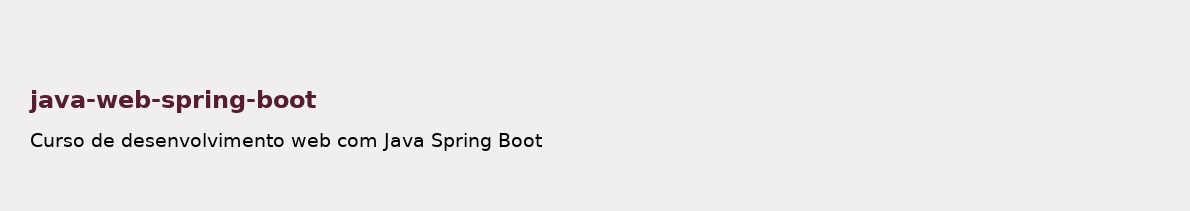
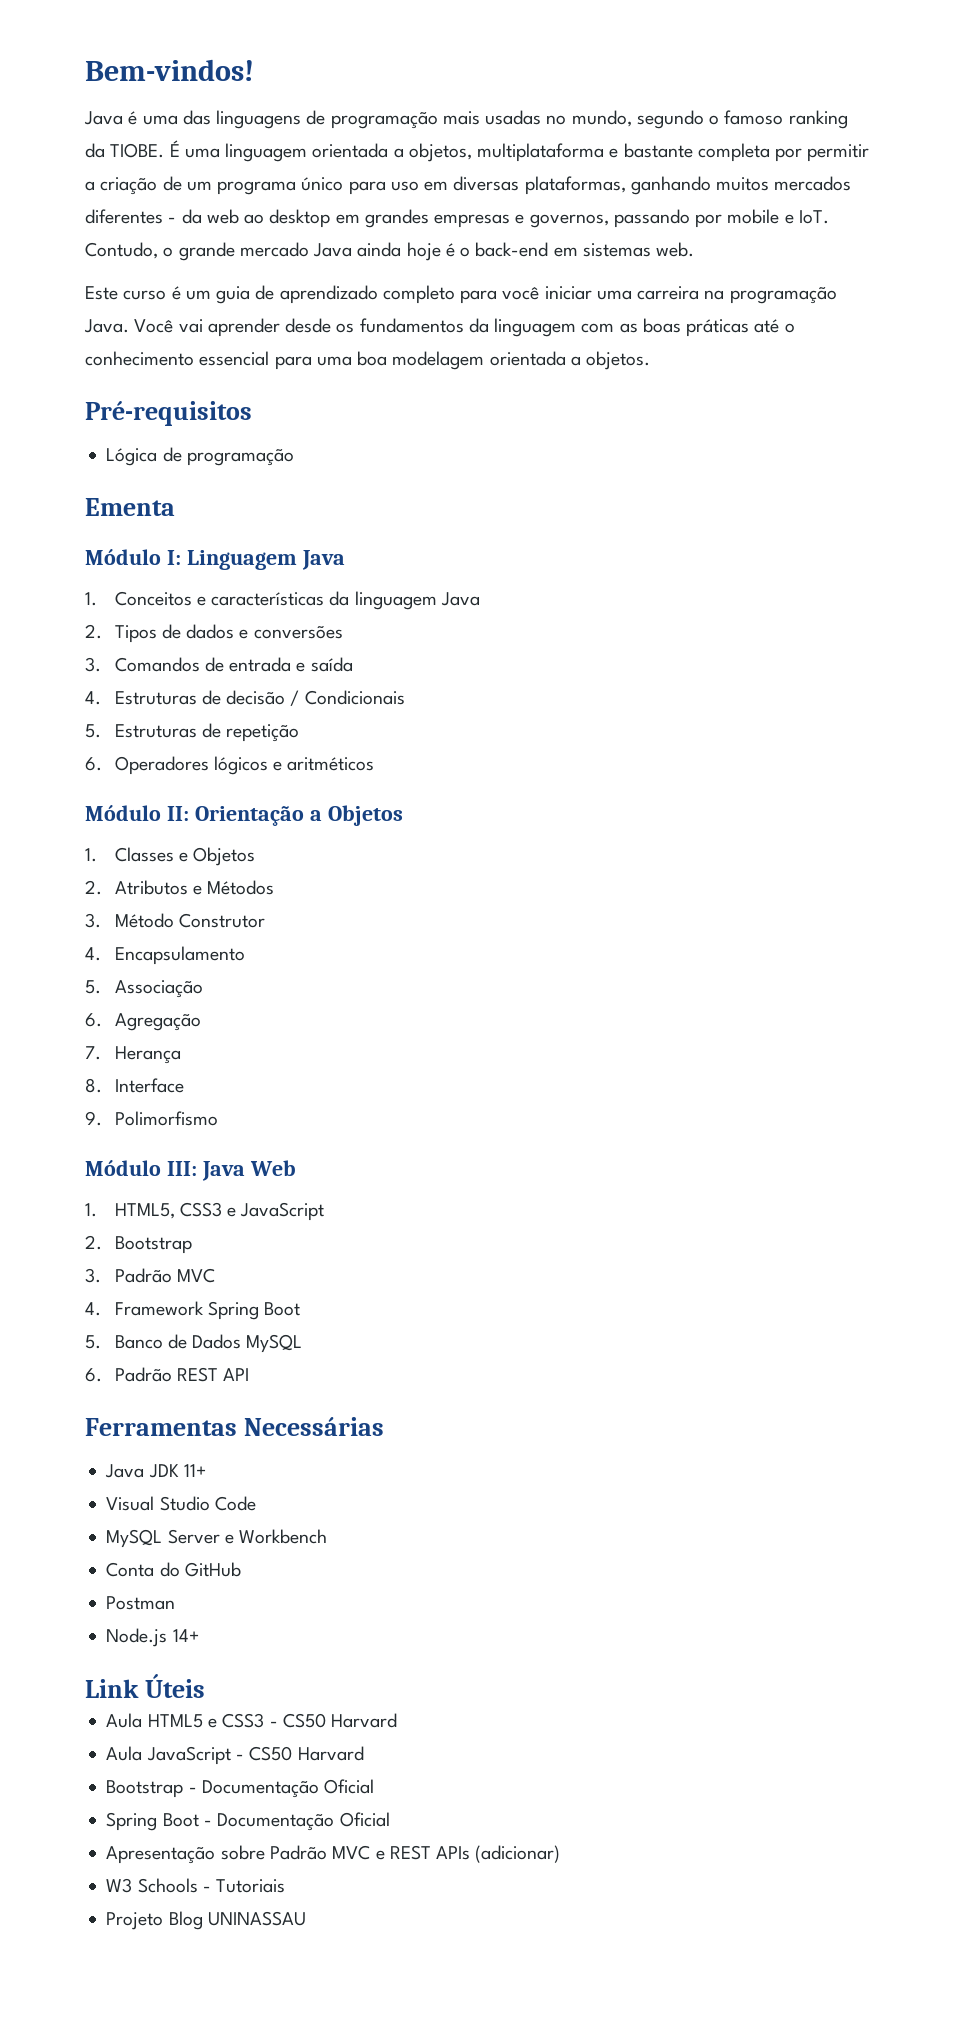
[29,90,316,113] [30,133,542,151] java-web-spring-boot // Curso de desenvolvimento web com Java Spring Boot -> [85,59,254,81] [84,110,848,129] [85,140,870,162] [85,176,852,195] [85,209,829,228] [85,242,695,261] [85,285,837,304] [84,318,795,337] [85,351,651,370] [85,401,252,426] [106,447,294,466] [85,498,175,516] [85,549,345,570] [85,591,480,610] [85,624,343,643] [85,657,353,672] [85,690,405,706] [85,723,300,742] [85,756,375,775] [85,805,403,826] [85,847,256,866] [85,880,275,895] [85,913,265,928] [85,946,245,965] [85,980,203,998] [85,1013,201,1031] [85,1046,181,1064] [85,1078,184,1093] [85,1111,218,1126] [85,1160,296,1181] [85,1202,325,1221] [85,1235,192,1254] [85,1268,215,1283] [85,1301,301,1320] [85,1334,303,1353] [85,1367,250,1382] [85,1417,384,1436] [105,1464,206,1478] [106,1496,256,1511] [106,1529,328,1548] [106,1562,241,1577] [106,1596,176,1610] [106,1628,199,1647] [85,1674,205,1698] [106,1713,398,1728] [106,1746,364,1765] [106,1779,375,1798] [106,1812,390,1831] [106,1845,561,1864] [106,1878,286,1893] [106,1911,306,1930] Bem-vindos! // Java é uma das linguagens de programação mais usadas no mundo, segundo o famoso ranking da TIOBE. É uma linguagem orientada a objetos, multiplataforma e bastante completa por permitir a criação de um programa único para uso em diversas plataformas, ganhando muitos mercados diferentes - da web ao desktop em grandes empresas e governos, passando por mobile e IoT. Contudo, o grande mercado Java ainda hoje é o back-end em sistemas web. // Este curso é um guia de aprendizado completo para você iniciar uma carreira na programação Java. Você vai aprender desde os fundamentos da linguagem com as boas práticas até o conhecimento essencial para uma boa modelagem orientada a objetos. // Pré-requisitos // Lógica de programação // Ementa // Módulo I: Linguagem Java // 1. Conceitos e características da linguagem Java // 2. Tipos de dados e conversões // 3. Comandos de entrada e saída // 4. Estruturas de decisão / Condicionais // 5. Estruturas de repetição // 6. Operadores lógicos e aritméticos // Módulo II: Orientação a Objetos // 1. Classes e Objetos // 2. Atributos e Métodos // 3. Método Construtor // 4. Encapsulamento // 5. Associação // 6. Agregação // 7. Herança // 8. Interface // 9. Polimorfismo // Módulo III: Java Web // 1. HTML5, CSS3 e JavaScript // 2. Bootstrap // 3. Padrão MVC // 4. Framework Spring Boot // 5. Banco de Dados MySQL // 6. Padrão REST API // Ferramentas Necessárias // Java JDK 11+ // Visual Studio Code // MySQL Server e Workbench // Conta do GitHub // Postman // Node.js 14+ // Link Úteis // Aula HTML5 e CSS3 - CS50 Harvard // Aula JavaScript - CS50 Harvard // Bootstrap - Documentação Oficial // Spring Boot - Documentação Oficial // Apresentação sobre Padrão MVC e REST APIs (adicionar) // W3 Schools - Tutoriais // Projeto Blog UNINASSAU

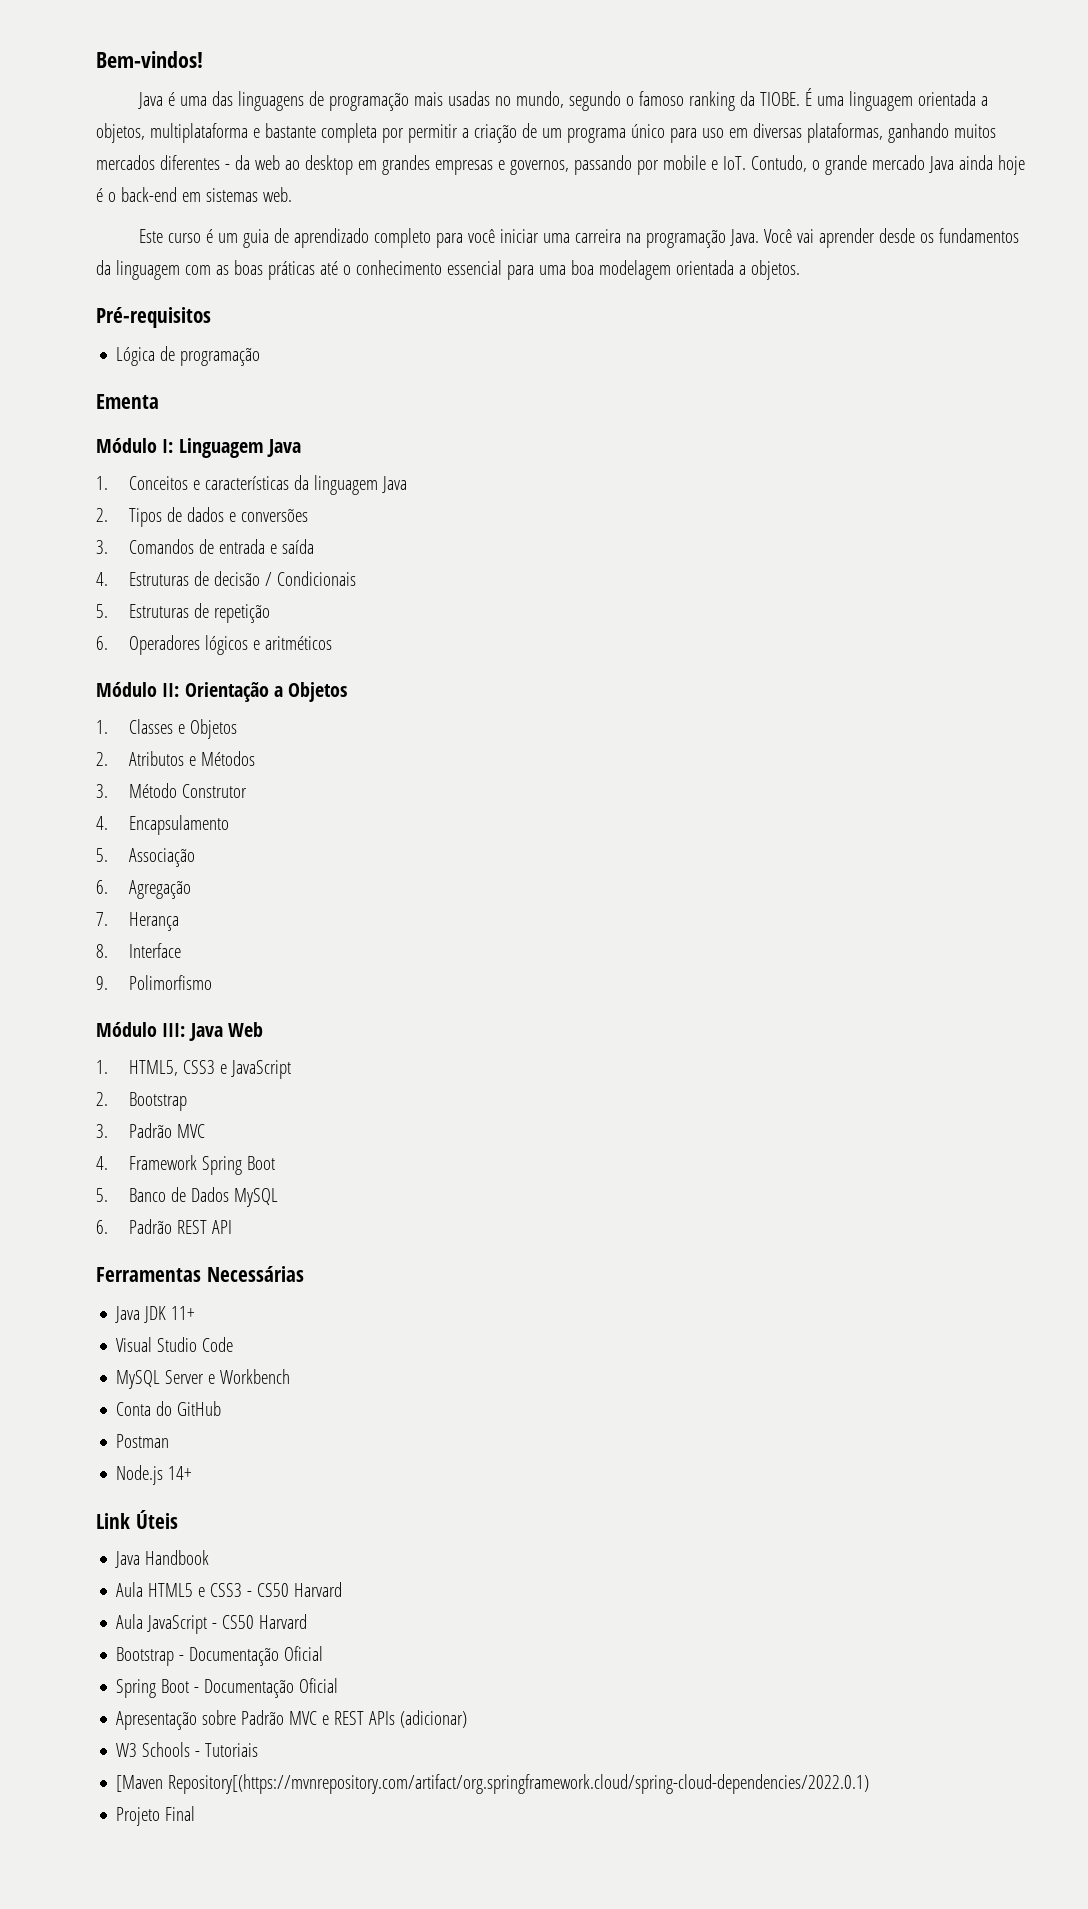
(205, 1686) none -> [115,1550,210,1568] // Java Handbook
(286, 1886) none -> [116,1774,870,1794] // [Maven Repository[(https://mvnrepository.com/artifact/org.springframework.cloud/spring-cloud-dependencies/2022.0.1)
[168,1911,306,1930] Blog UNINASSAU -> [165,1806,196,1821] Final

